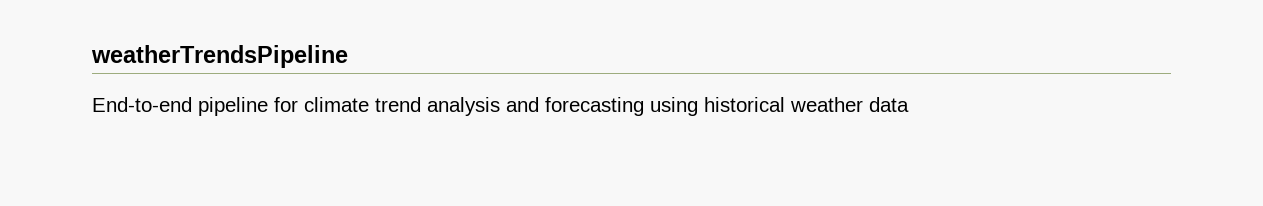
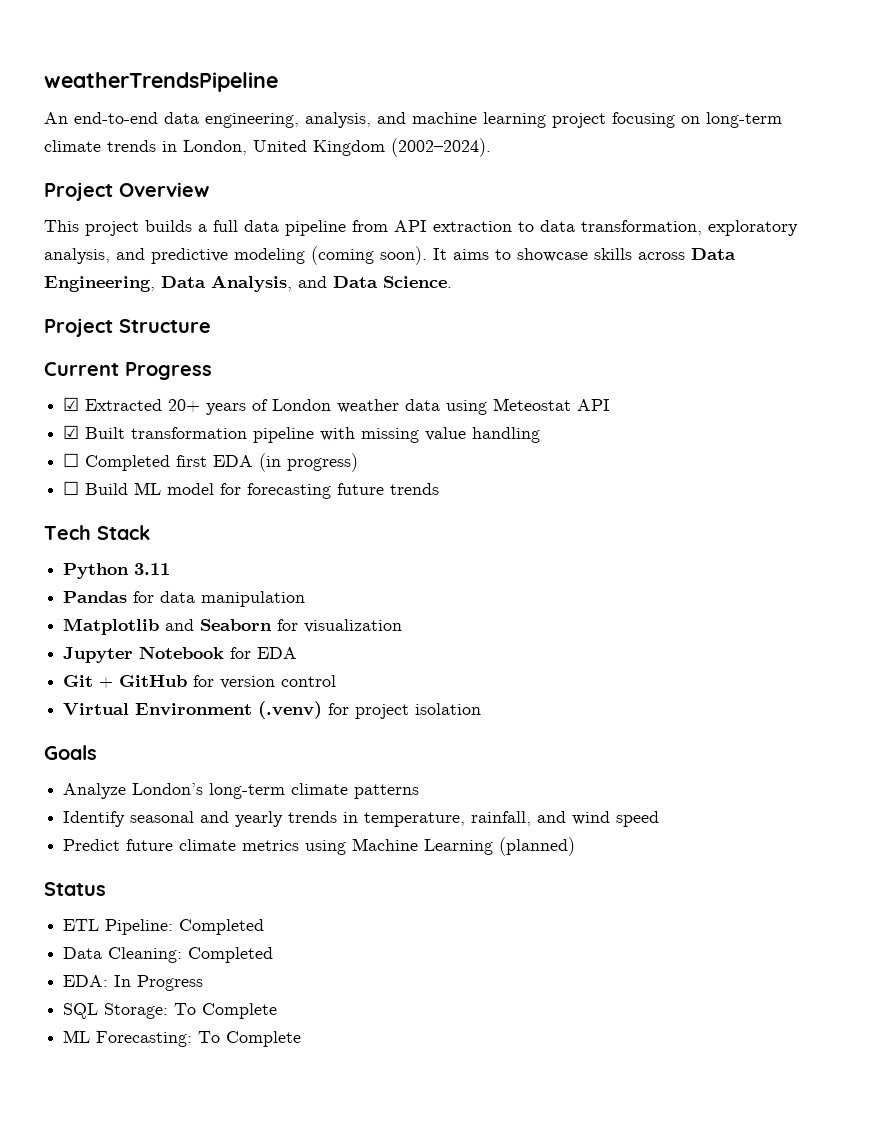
[92,97,909,116] End-to-end pipeline for climate trend analysis and forecasting using historical weather data -> [44,112,782,128] [44,138,491,157] [44,182,209,201] [44,220,798,236] [44,246,736,265] [44,275,452,292] [44,318,211,337] [44,362,212,380] [63,397,611,415] [63,425,541,443] [63,453,359,472] [63,481,440,499] [44,525,150,540] [63,563,171,579] [63,591,306,607] [63,618,403,635] [63,646,298,663] [63,675,337,689] [63,701,482,719] [44,745,97,760] [63,783,420,799] [63,811,660,827] [63,837,576,856] [44,882,106,896] [63,919,265,935] [63,947,274,963] [63,975,204,991] [63,1003,278,1019] [63,1030,302,1047] An end-to-end data engineering, analysis, and machine learning project focusing on long-term climate trends in London, United Kingdom (2002–2024). // Project Overview // This project builds a full data pipeline from API extraction to data transformation, exploratory analysis, and predictive modeling (coming soon). It aims to showcase skills across Data Engineering, Data Analysis, and Data Science. // Project Structure // Current Progress // ☑ Extracted 20+ years of London weather data using Meteostat API // ☑ Built transformation pipeline with missing value handling // ☐ Completed first EDA (in progress) // ☐ Build ML model for forecasting future trends // Tech Stack // Python 3.11 // Pandas for data manipulation // Matplotlib and Seaborn for visualization // Jupyter Notebook for EDA // Git + GitHub for version control // Virtual Environment (.venv) for project isolation // Goals // Analyze London’s long-term climate patterns // Identify seasonal and yearly trends in temperature, rainfall, and wind speed // Predict future climate metrics using Machine Learning (planned) // Status // ETL Pipeline: Completed // Data Cleaning: Completed // EDA: In Progress // SQL Storage: To Complete // ML Forecasting: To Complete

